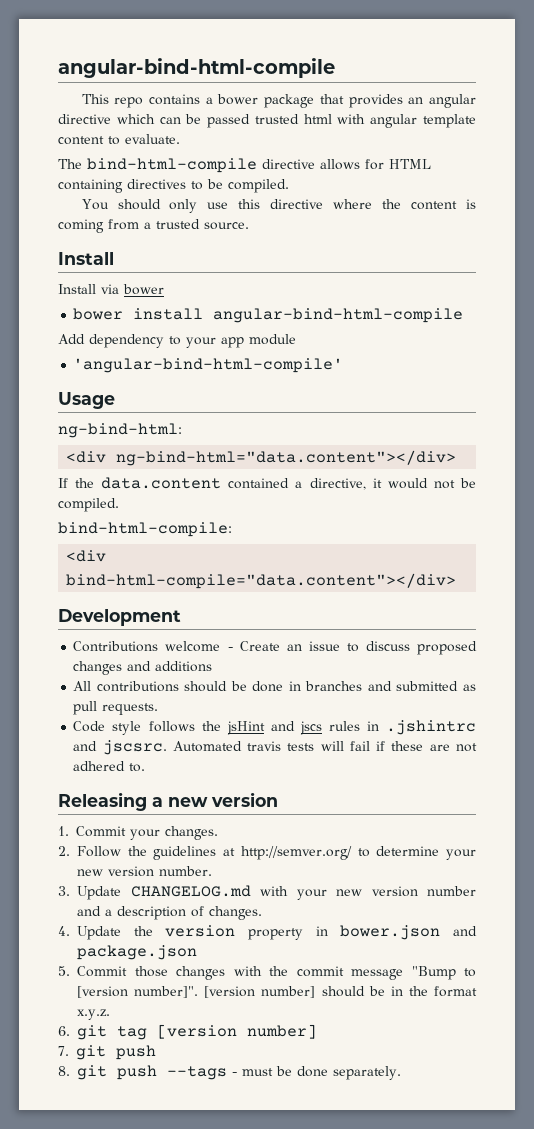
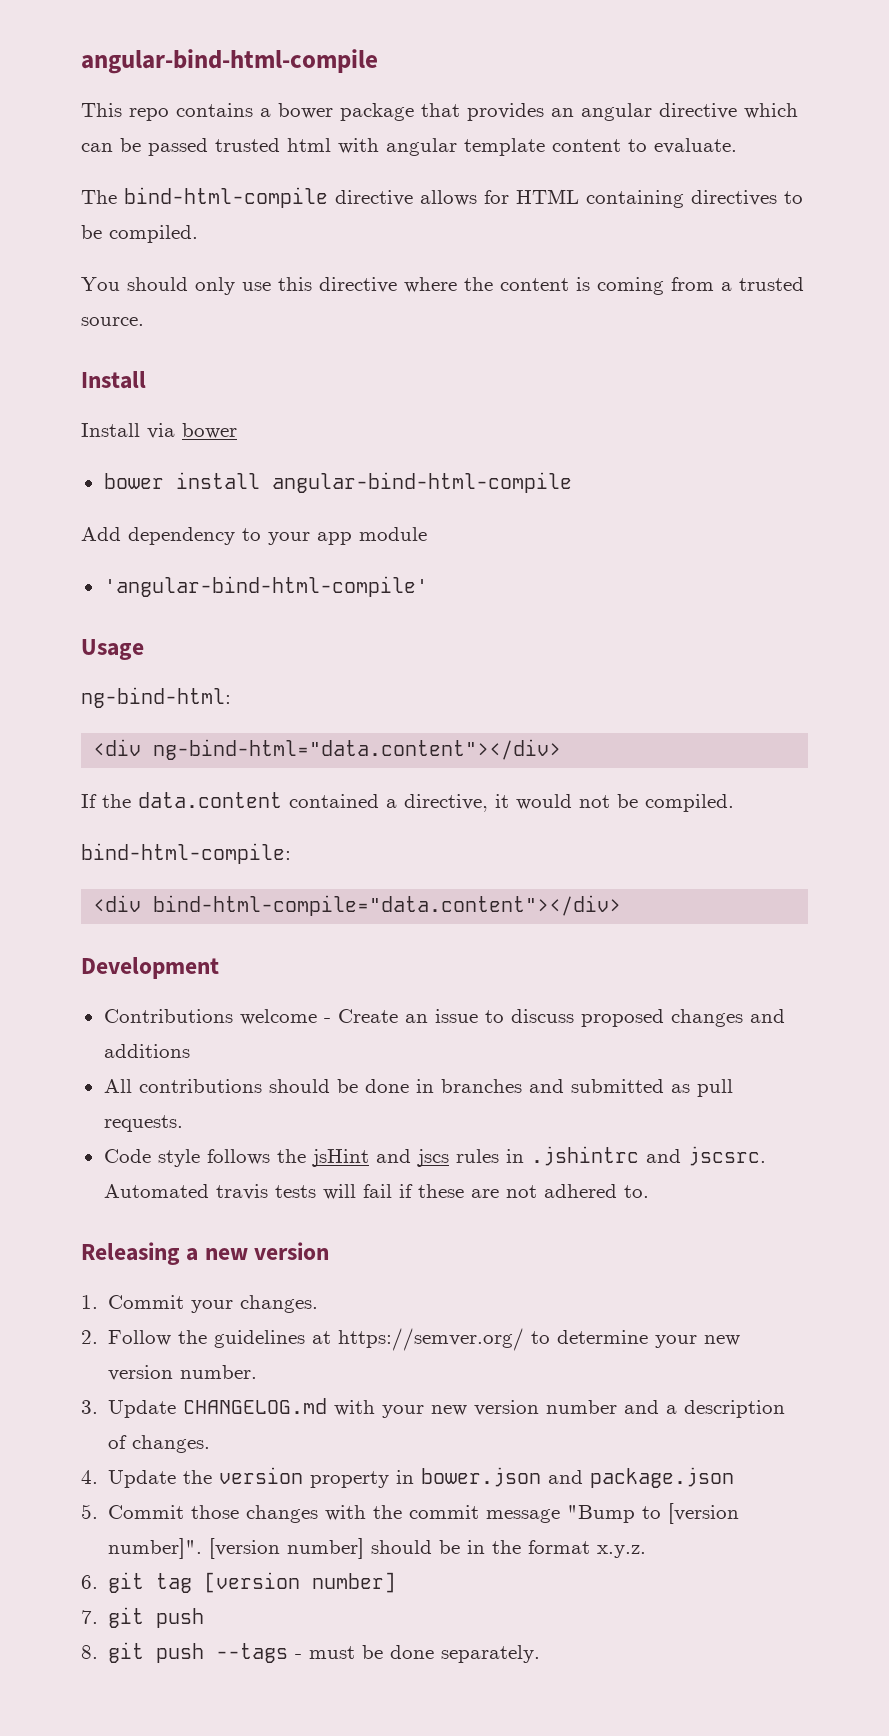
[240,846,352,860] http://semver.org/ -> [338,1328,525,1351] https://semver.org/

